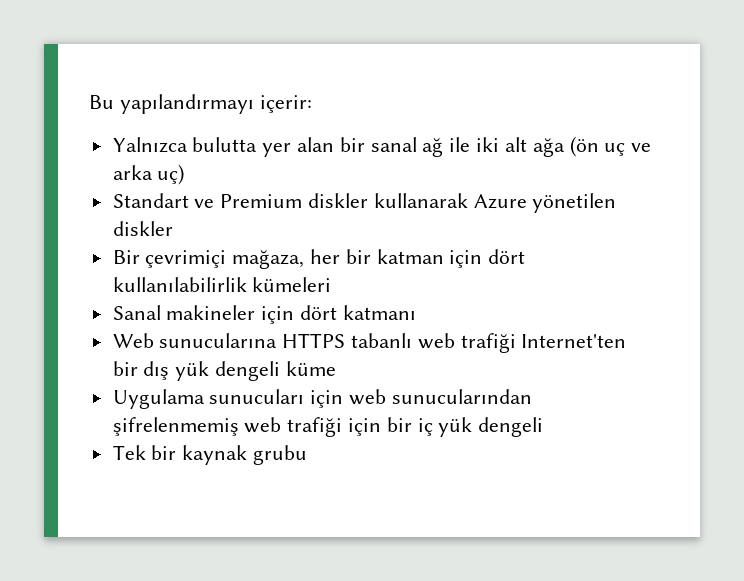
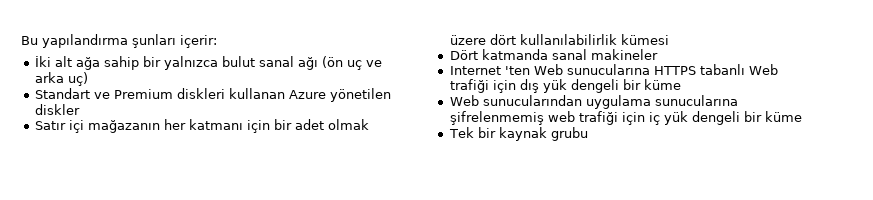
[119,94,254,114] yapılandırmayı -> [42,34,176,48] yapılandırma şunları
[112,137,565,157] Yalnızca bulutta yer alan bir sanal ağ ile iki alt ağa -> [34,56,318,70] İki alt ağa sahip bir yalnızca bulut sanal ağı
[308,193,468,208] diskler kullanarak -> [176,88,285,99] diskleri kullanan
[112,249,526,269] [112,277,332,292] [112,305,416,324] [112,333,627,353] [112,361,138,376] Bir çevrimiçi mağaza, her bir katman için dört kullanılabilirlik kümeleri // Sanal makineler için dört katmanı // Web sunucularına HTTPS tabanlı web trafiği Internet'ten bir -> [34,119,369,133] [449,34,669,45] [449,49,658,60] [449,64,778,75] [449,79,516,93] Satır içi mağazanın her katmanı için bir adet olmak üzere dört kullanılabilirlik kümesi // Dört katmanda sanal makineler // Internet 'ten Web sunucularına HTTPS tabanlı Web trafiği için
[285,361,336,376] [112,389,532,409] küme // Uygulama sunucuları için web sunucularından -> [622,79,681,90] [449,95,738,109] bir küme // Web sunucularından uygulama sunucularına
[386,417,412,432] bir -> (645, 118) none
(544, 427) none -> [743,111,802,122] bir küme

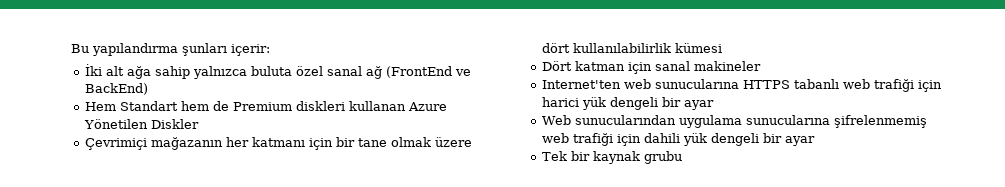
[142,56,382,70] [34,72,88,86] [34,88,391,102] [34,104,80,115] [34,120,84,133] bir yalnızca bulut sanal ağı (ön uç ve arka uç) // Standart ve Premium diskleri kullanan Azure yönetilen diskler // Satır içi -> [193,66,472,79] [85,83,149,95] [85,101,448,111] [84,119,200,129] [85,138,148,150] yalnızca buluta özel sanal ağ (FrontEnd ve BackEnd) // Hem Standart hem de Premium diskleri kullanan Azure Yönetilen Diskler // Çevrimiçi
[294,119,324,130] adet -> [358,138,388,147] tane
[481,49,548,60] katmanda -> [575,61,653,74] katman için
[449,64,563,75] Internet 'ten Web -> [542,79,652,89] Internet'ten web
[748,64,778,75] [449,79,681,93] Web trafiği için dış yük dengeli bir küme -> [843,79,943,92] [542,97,715,110] web trafiği için harici yük dengeli bir ayar
[648,111,802,125] iç yük dengeli bir küme -> [644,133,816,146] dahili yük dengeli bir ayar

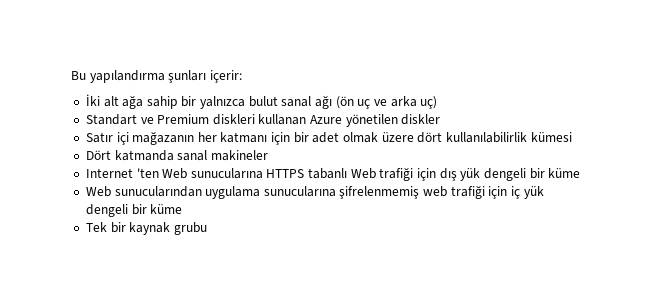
[193,66,472,79] [85,83,149,95] [85,101,448,111] [84,119,200,129] [85,138,148,150] yalnızca buluta özel sanal ağ (FrontEnd ve BackEnd) // Hem Standart hem de Premium diskleri kullanan Azure Yönetilen Diskler // Çevrimiçi -> [181,95,438,109] [85,114,441,127] [85,132,129,145] bir yalnızca bulut sanal ağı (ön uç ve arka uç) // Standart ve Premium diskleri kullanan Azure yönetilen diskler // Satır içi
[358,138,388,147] tane -> [312,132,340,143] adet
[575,61,653,74] katman için -> [114,150,174,161] katmanda
[542,79,652,89] Internet'ten web -> [85,168,188,179] Internet 'ten Web
[843,79,943,92] [542,97,715,110] web trafiği için harici yük dengeli bir ayar -> [350,167,581,181] Web trafiği için dış yük dengeli bir küme
[644,133,816,146] dahili yük dengeli bir ayar -> [511,186,544,199] [85,204,183,217] iç yük dengeli bir küme

